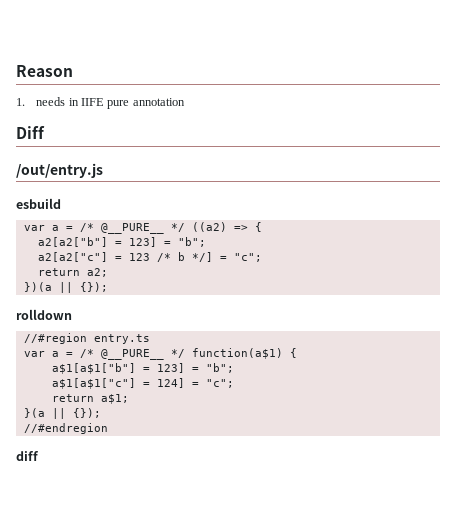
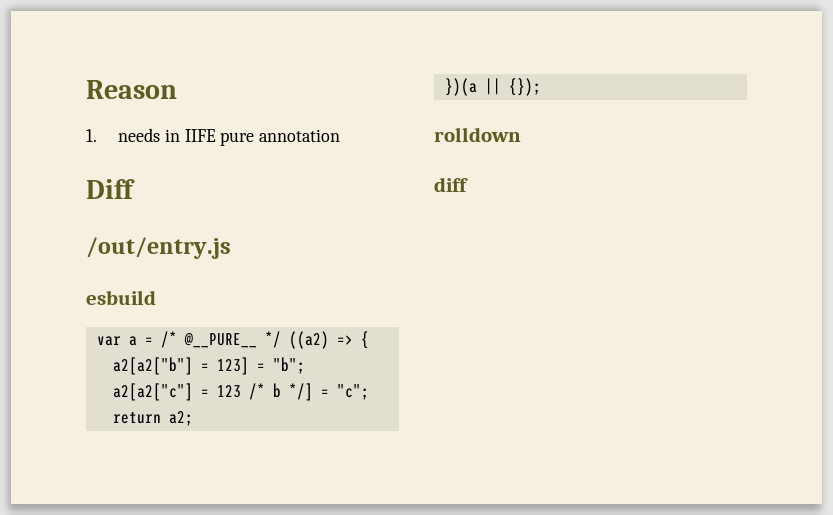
[23,333,150,344] [23,348,297,360] [51,363,234,374] [51,378,234,389] [51,394,129,404] [23,408,101,419] [23,423,108,434] // //#region entry.ts // var a = /* @__PURE__ */ function(a$1) { // a$1[a$1["b"] = 123] = "b"; // a$1[a$1["c"] = 124] = "c"; // return a$1; // }(a || {}); // //#endregion -> (521, 134) none

